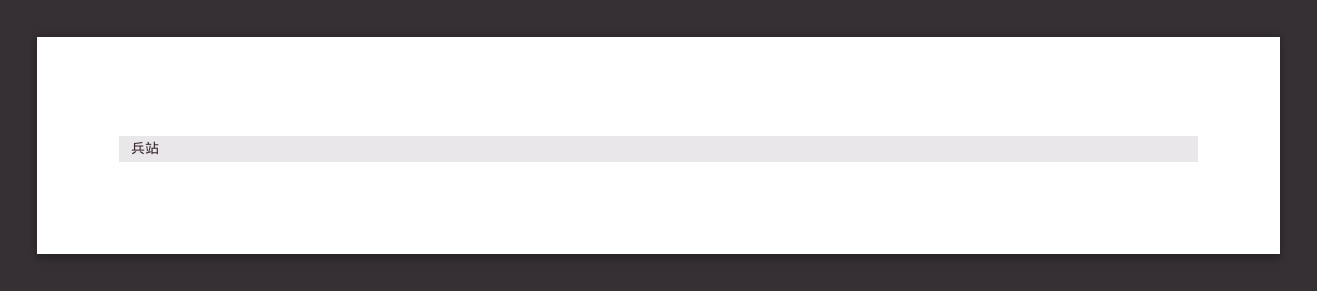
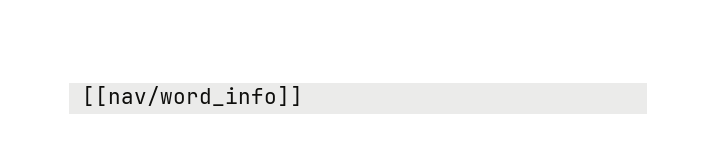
[131,141,159,155] 兵站 -> [81,86,303,106] [[nav/word_info]]

